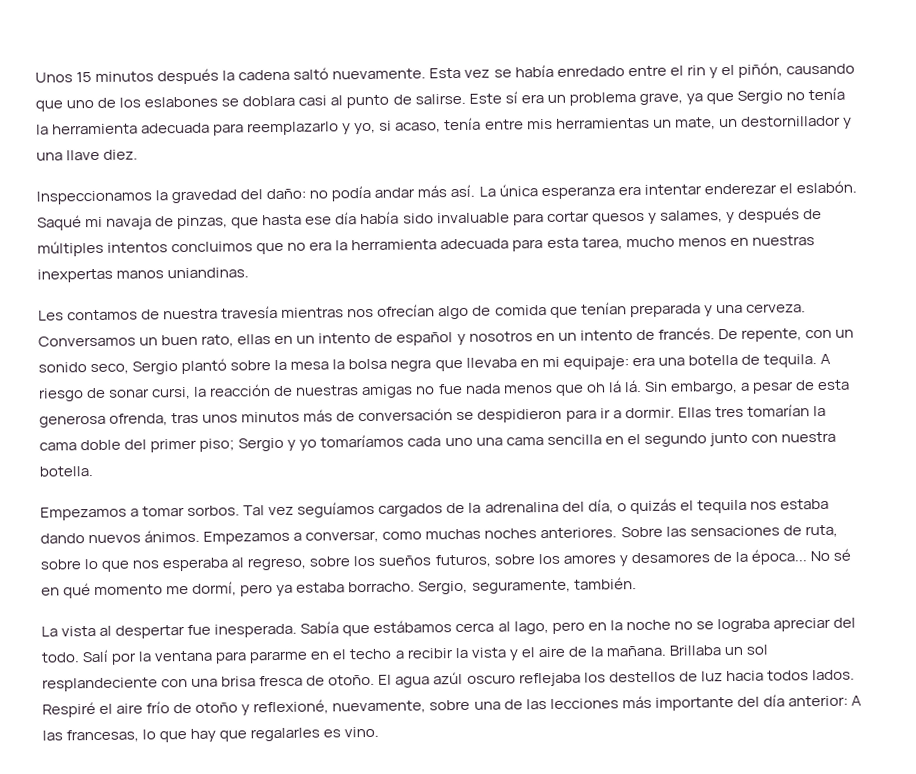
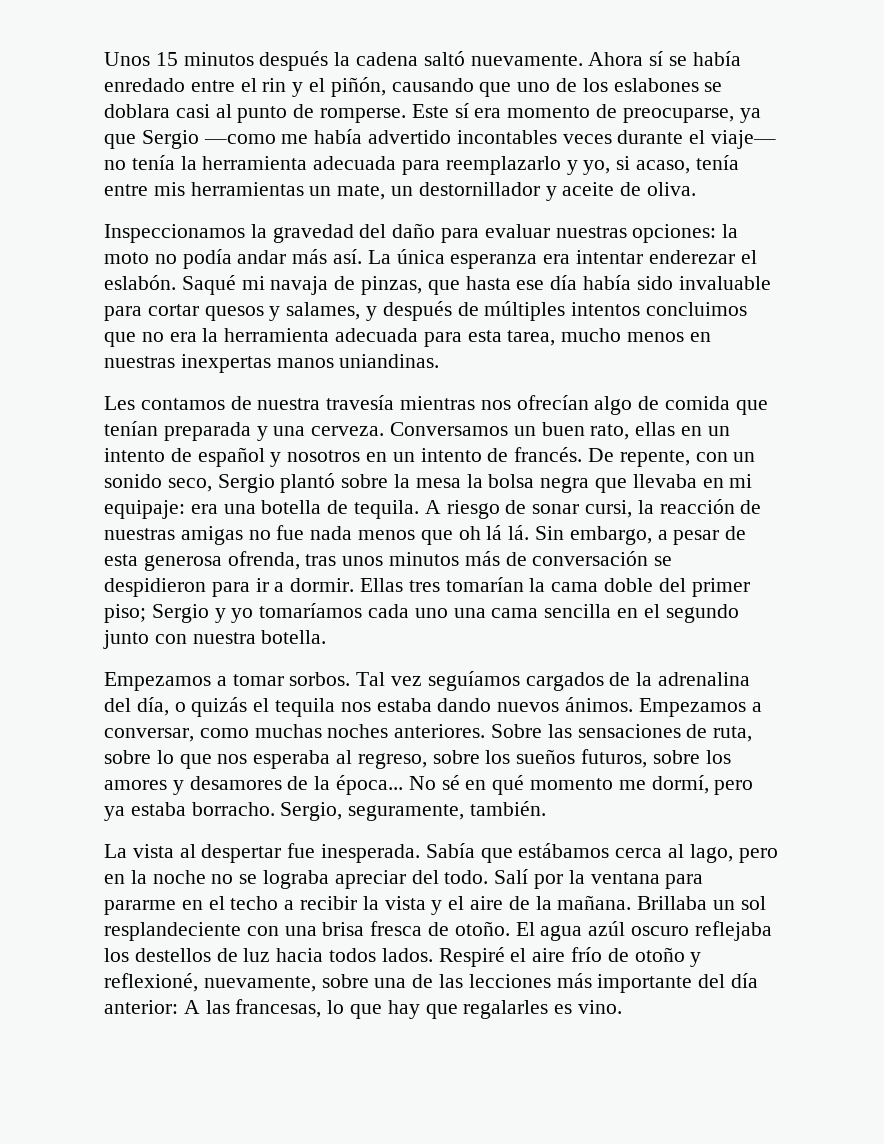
[429,67,491,79] Esta vez -> [588,51,664,66] Ahora sí
[414,93,466,105] salirse. -> [320,108,407,123] romperse.
[546,90,783,106] un problema grave, ya que Sergio -> [507,104,761,123] [104,129,777,149] momento de preocuparse, ya que Sergio —como me había advertido incontables veces durante el viaje—
[36,149,139,161] una llave diez. -> [562,182,697,196] aceite de oliva.
[266,188,307,200] daño: -> [392,223,739,243] [104,252,149,264] daño para evaluar nuestras opciones: la moto

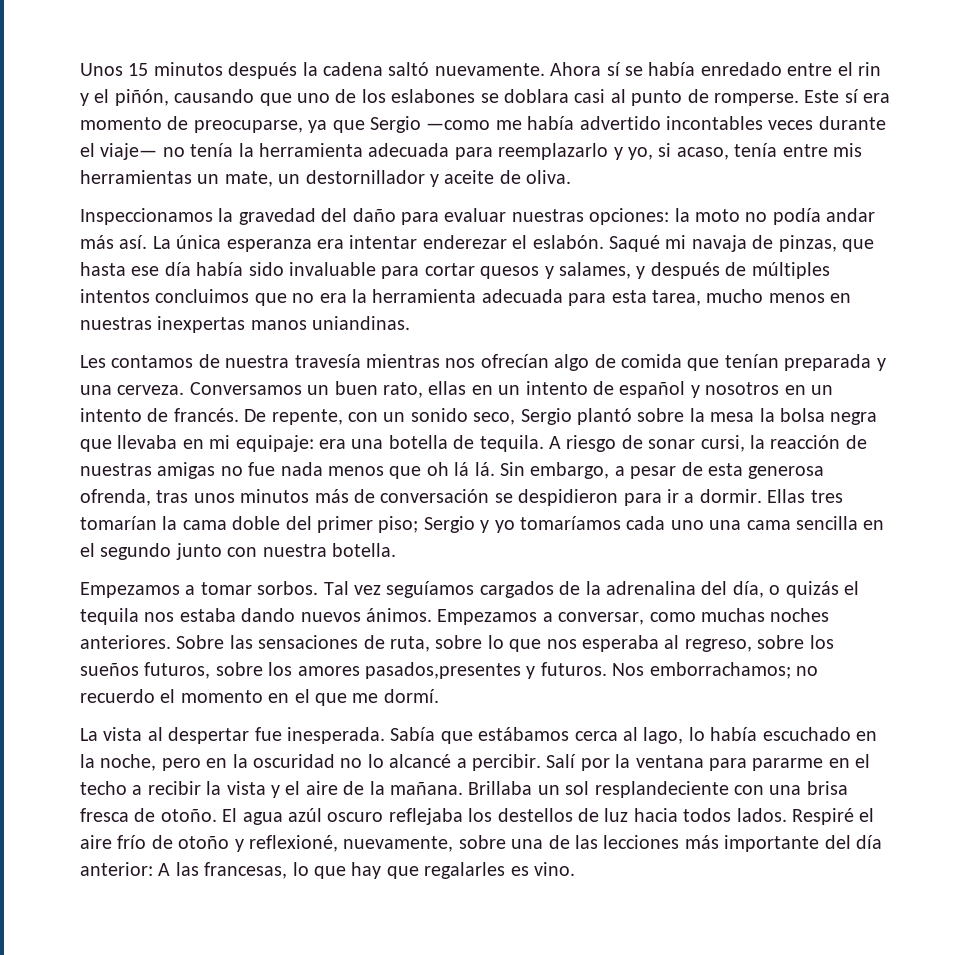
[172,775,754,795] [104,801,547,821] y desamores de la época... No sé en qué momento me dormí, pero ya estaba borracho. Sergio, seguramente, también. -> [365,662,818,679] [80,689,439,706] pasados,presentes y futuros. Nos emborrachamos; no recuerdo el momento en el que me dormí.
[738,848,778,863] [104,870,489,889] pero en la noche no se lograba apreciar del todo. -> [688,727,877,741] [80,754,541,771] lo había escuchado en la noche, pero en la oscuridad no lo alcancé a percibir.

